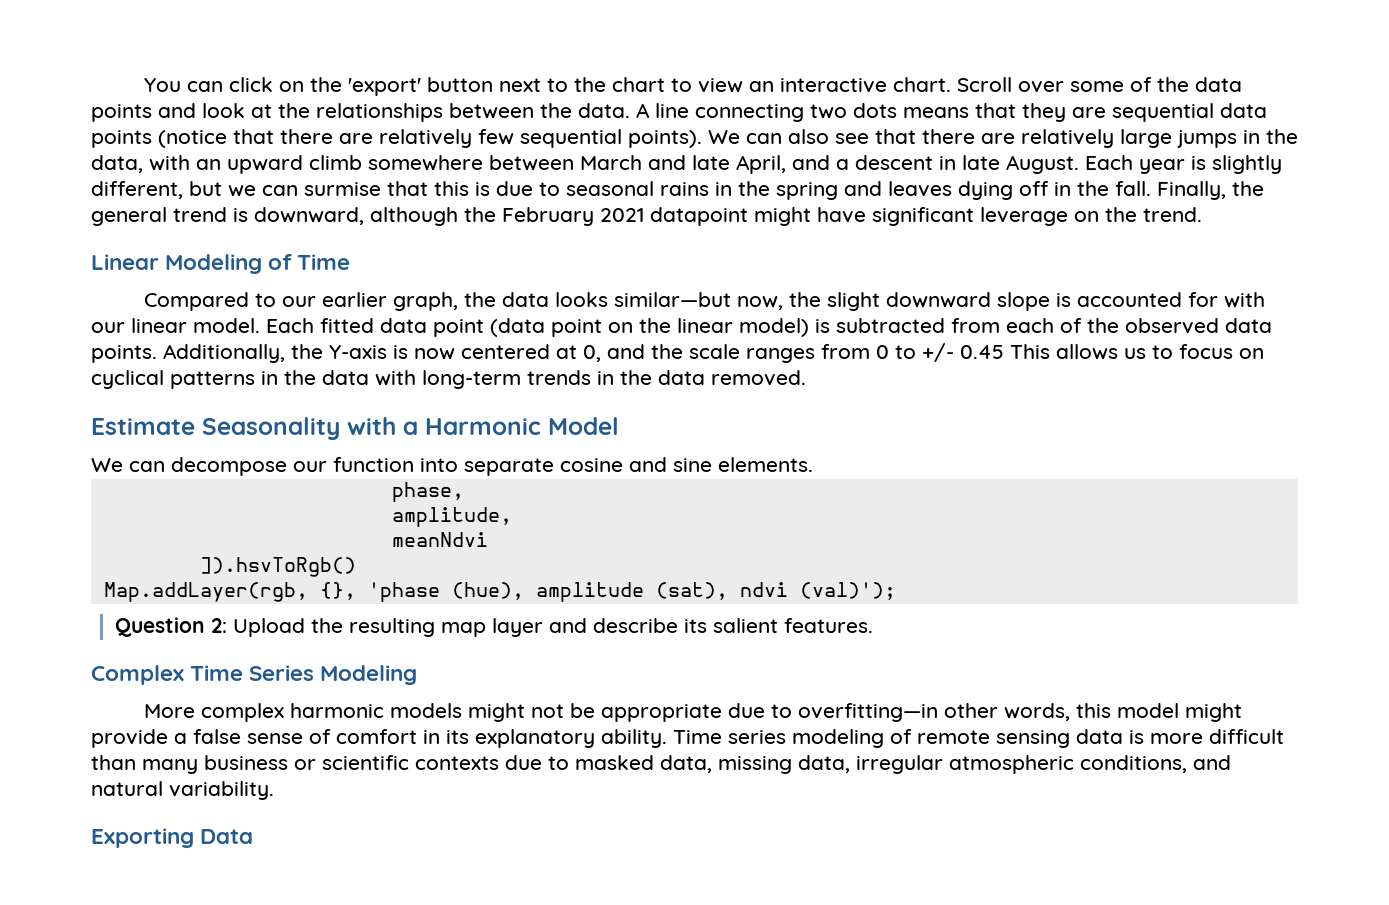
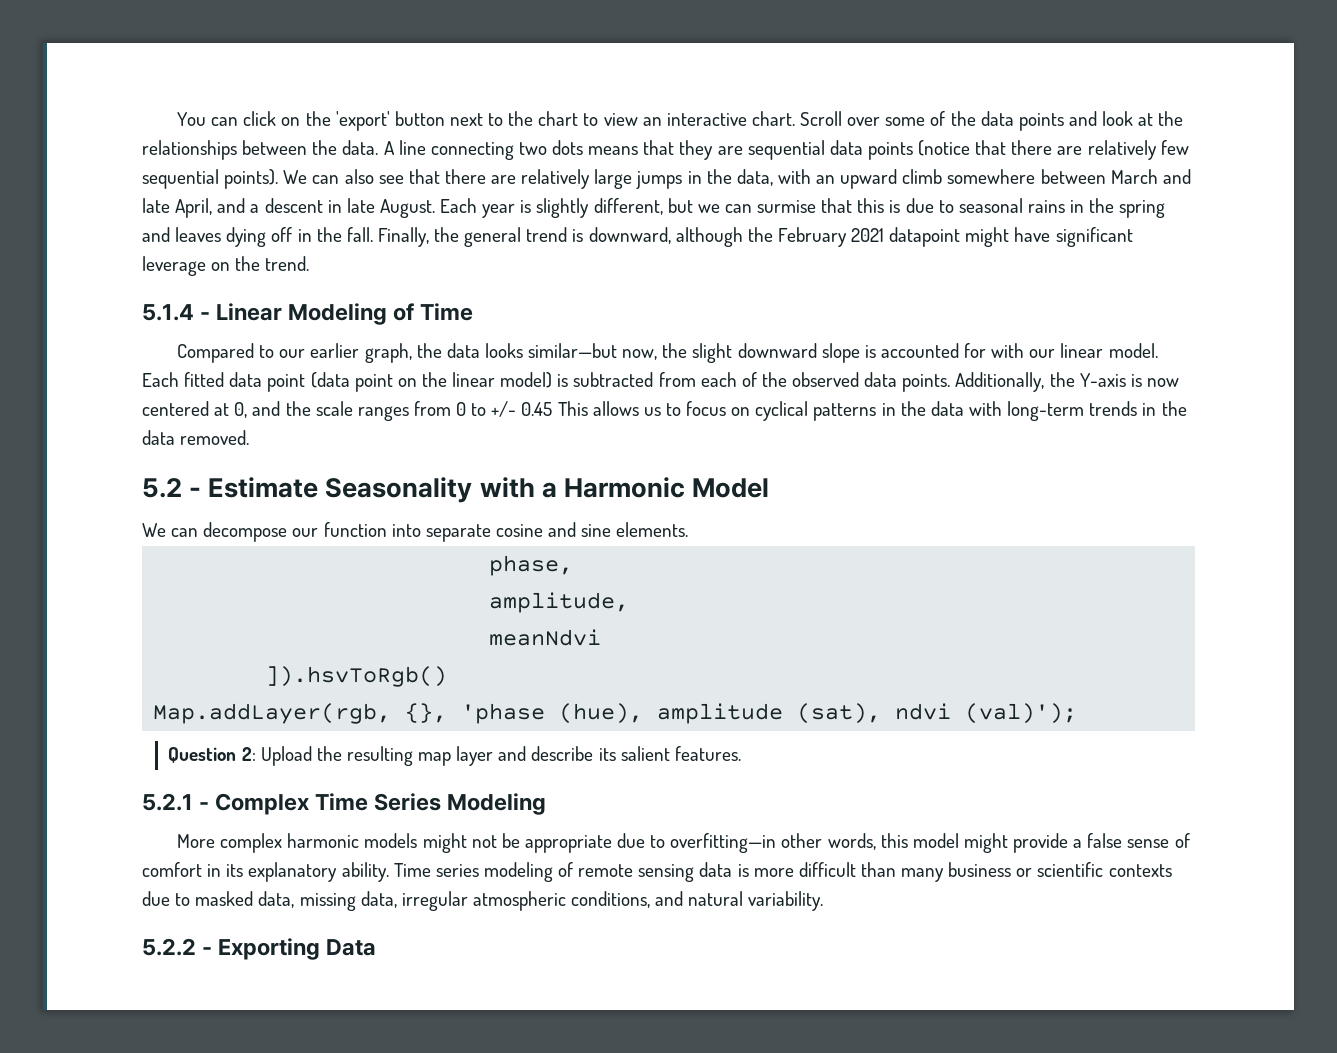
(1202, 214) none -> [142,304,211,321] 5.1.4 -
(806, 378) none -> [142,478,202,498] 5.2 -
(873, 625) none -> [142,793,210,811] 5.2.1 -
(274, 790) none -> [142,938,213,956] 5.2.2 -

